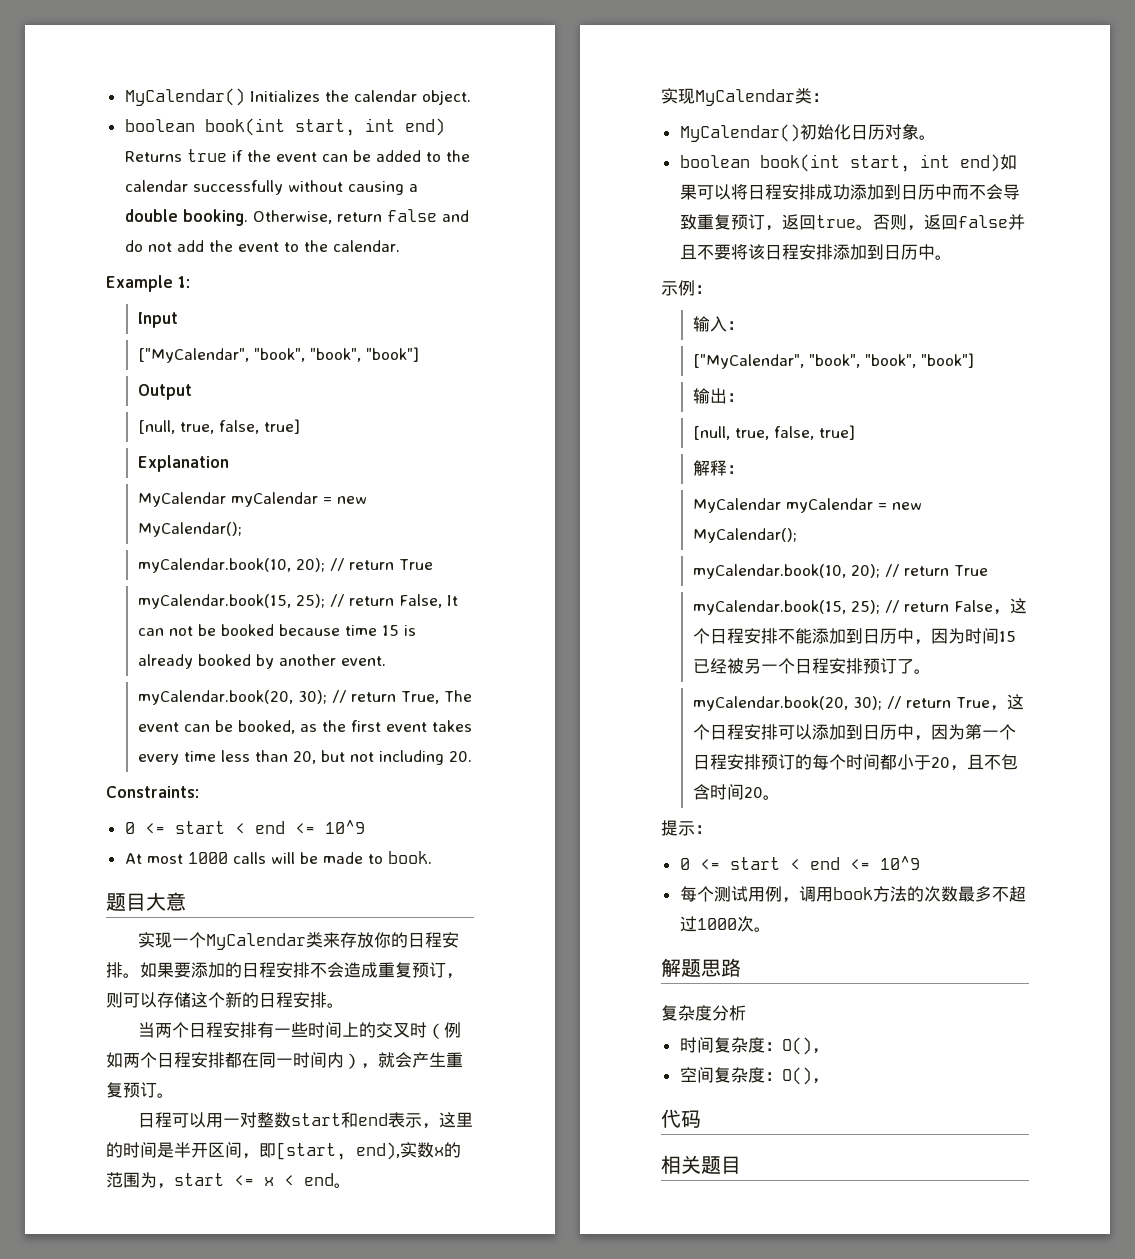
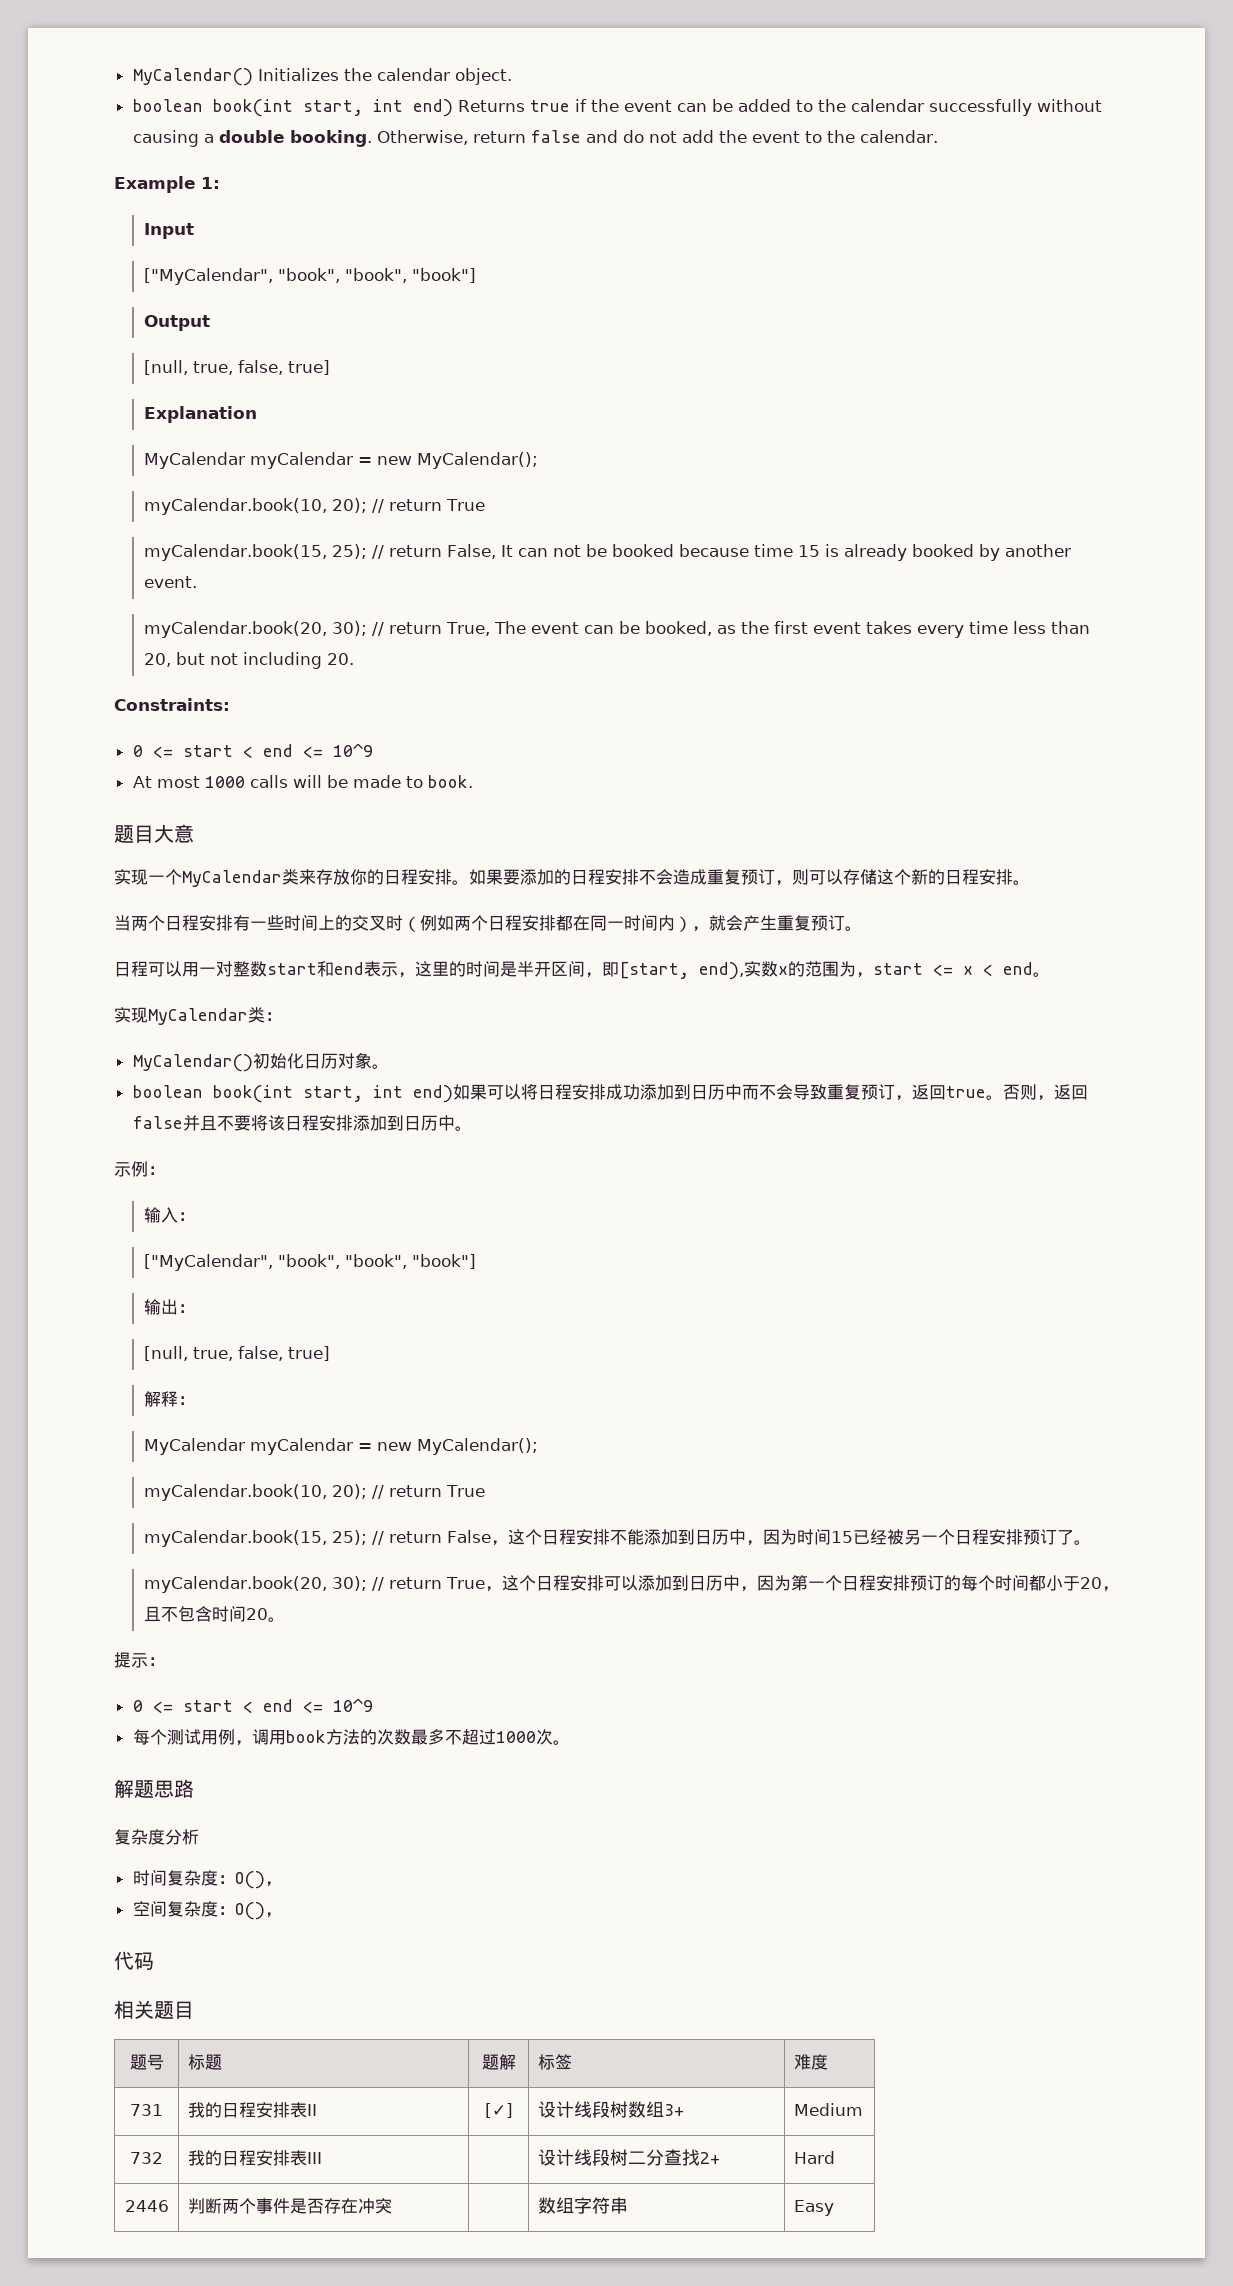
(741, 1165) none -> [129,2054,164,2070] [187,2054,222,2070] [481,2054,516,2070] [537,2054,572,2070] [793,2054,828,2070] [130,2104,163,2116] [187,2102,317,2118] [484,2103,513,2118] [537,2101,684,2118] [793,2103,863,2116] [130,2152,163,2164] [187,2150,322,2166] [537,2149,720,2166] [793,2151,835,2164] [124,2200,169,2212] [187,2198,392,2214] [537,2197,628,2214] [793,2200,834,2216] // 题号 | 标题 | 题解 | 标签 | 难度 // 731 | 我的日程安排表II | [✓] | 设计线段树数组3+ | Medium // 732 | 我的日程安排表III | | 设计线段树二分查找2+ | Hard // 2446 | 判断两个事件是否存在冲突 | | 数组字符串 | Easy

